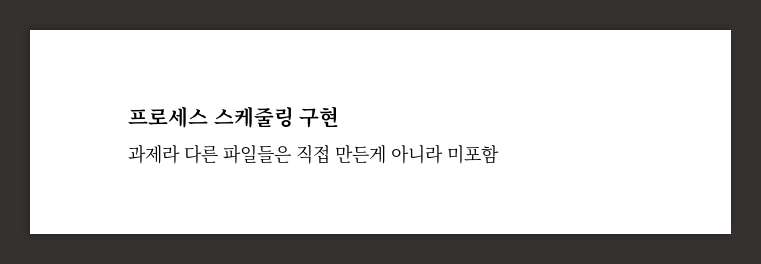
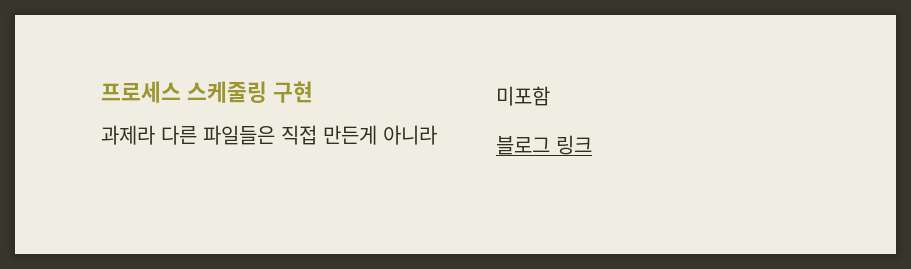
(499, 154) none -> [496,135,592,155] // 블로그 링크

